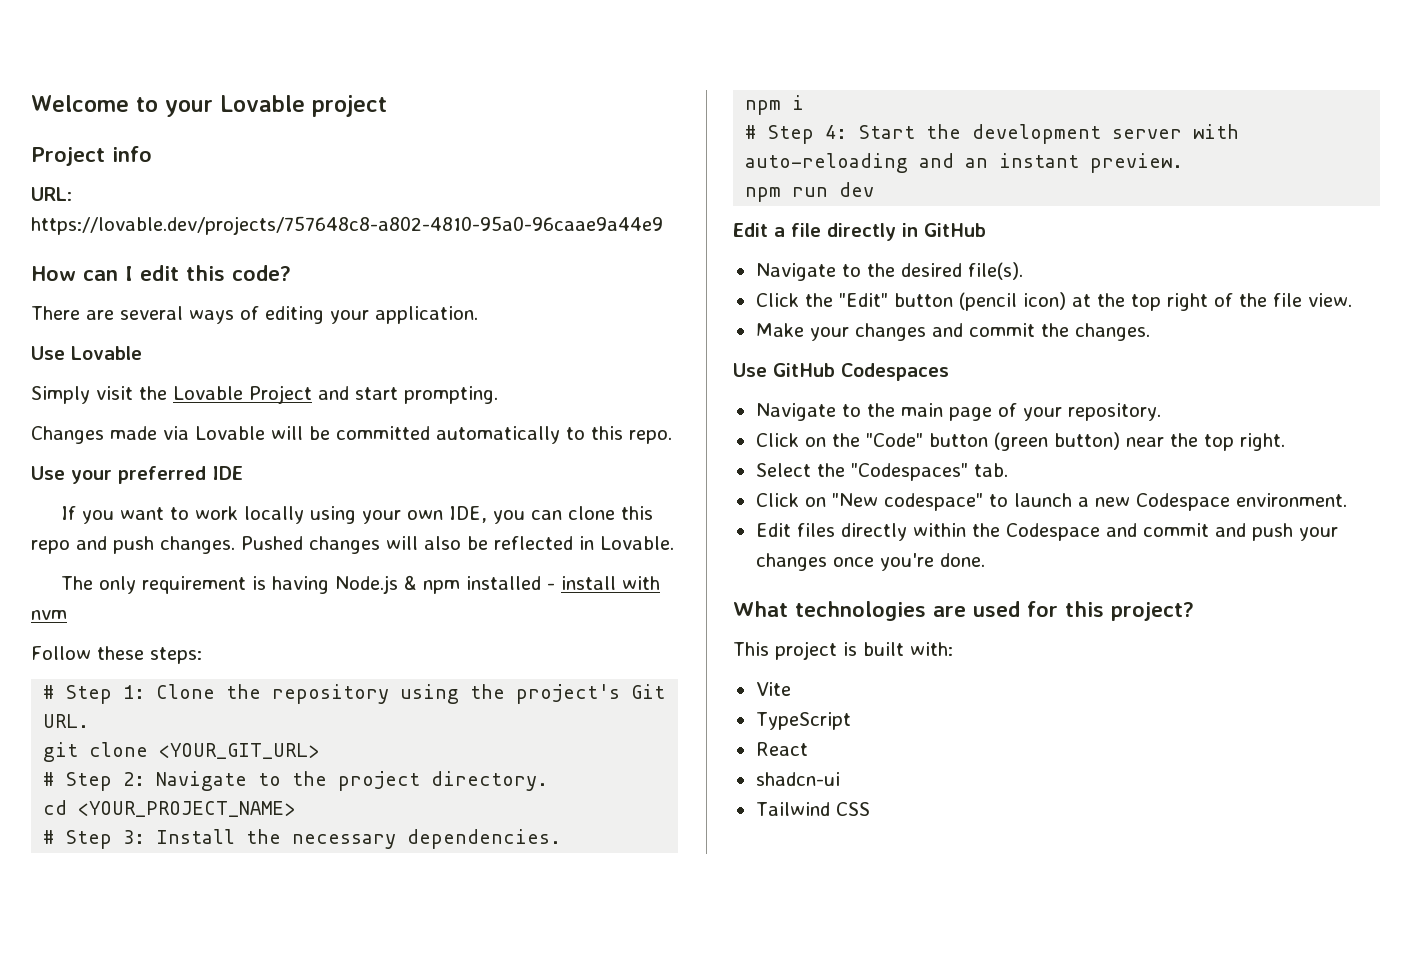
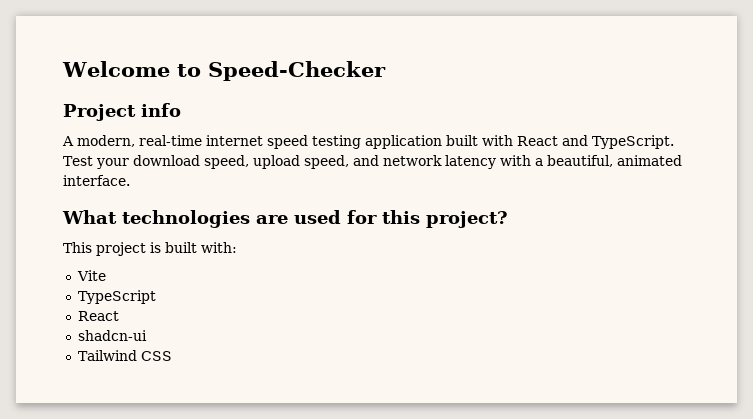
[164,95,387,117] your Lovable project -> [207,61,386,81] Speed-Checker
[31,187,72,201] [31,216,663,235] [31,265,291,281] [31,306,478,324] [31,346,142,360] [31,385,498,404] [31,426,672,444] [31,466,243,484] [61,506,654,524] [31,536,674,554] [61,575,661,594] [31,610,67,620] [31,646,202,664] [43,684,666,704] [43,714,90,728] [43,742,320,762] [43,771,549,791] [43,800,296,817] [43,829,562,849] [745,95,805,115] [745,124,1240,144] [745,153,1184,173] [745,182,875,202] [733,223,986,241] [755,262,1023,281] [755,292,1352,311] [755,323,1150,341] [733,363,949,381] [755,403,1161,421] [755,432,1285,451] [755,463,1008,481] [755,493,1347,511] [755,523,1338,541] [755,553,985,571] URL: https://lovable.dev/projects/757648c8-a802-4810-95a0-96caae9a44e9 // How can I edit this code? // There are several ways of editing your application. // Use Lovable // Simply visit the Lovable Project and start prompting. // Changes made via Lovable will be committed automatically to this repo. // Use your preferred IDE // If you want to work locally using your own IDE, you can clone this repo and push changes. Pushed changes will also be reflected in Lovable. // The only requirement is having Node.js & npm installed - install with nvm // Follow these steps: // # Step 1: Clone the repository using the project's Git URL. // git clone <YOUR_GIT_URL> // # Step 2: Navigate to the project directory. // cd <YOUR_PROJECT_NAME> // # Step 3: Install the necessary dependencies. // npm i // # Step 4: Start the development server with auto-reloading and an instant preview. // npm run dev // Edit a file directly in GitHub // Navigate to the desired file(s). // Click the "Edit" button (pencil icon) at the top right of the file view. // Make your changes and commit the changes. // Use GitHub Codespaces // Navigate to the main page of your repository. // Click on the "Code" button (green button) near the top right. // Select the "Codespaces" tab. // Click on "New codespace" to launch a new Codespace environment. // Edit files directly within the Codespace and commit and push your changes once you're done. -> [62,135,674,149] [63,155,682,169] [63,175,130,186] A modern, real-time internet speed testing application built with React and TypeScript. Test your download speed, upload speed, and network latency with a beautiful, animated interface.

